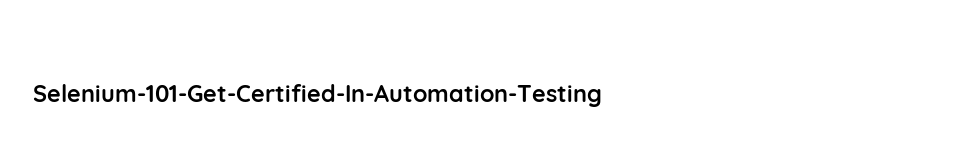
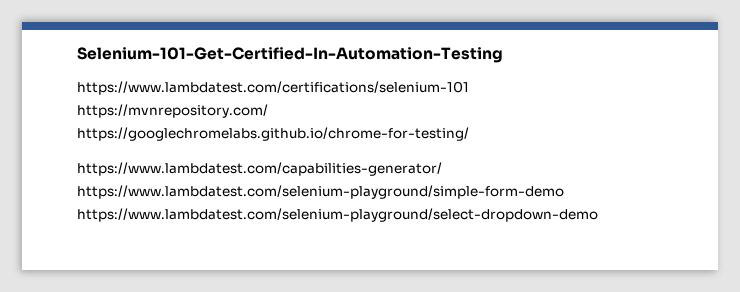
(602, 95) none -> [77,81,469,95] [77,104,268,118] [77,127,469,141] [77,162,442,176] [77,185,564,199] [77,208,598,222] // https://www.lambdatest.com/certifications/selenium-101 https://mvnrepository.com/ https://googlechromelabs.github.io/chrome-for-testing/ // https://www.lambdatest.com/capabilities-generator/ https://www.lambdatest.com/selenium-playground/simple-form-demo https://www.lambdatest.com/selenium-playground/select-dropdown-demo

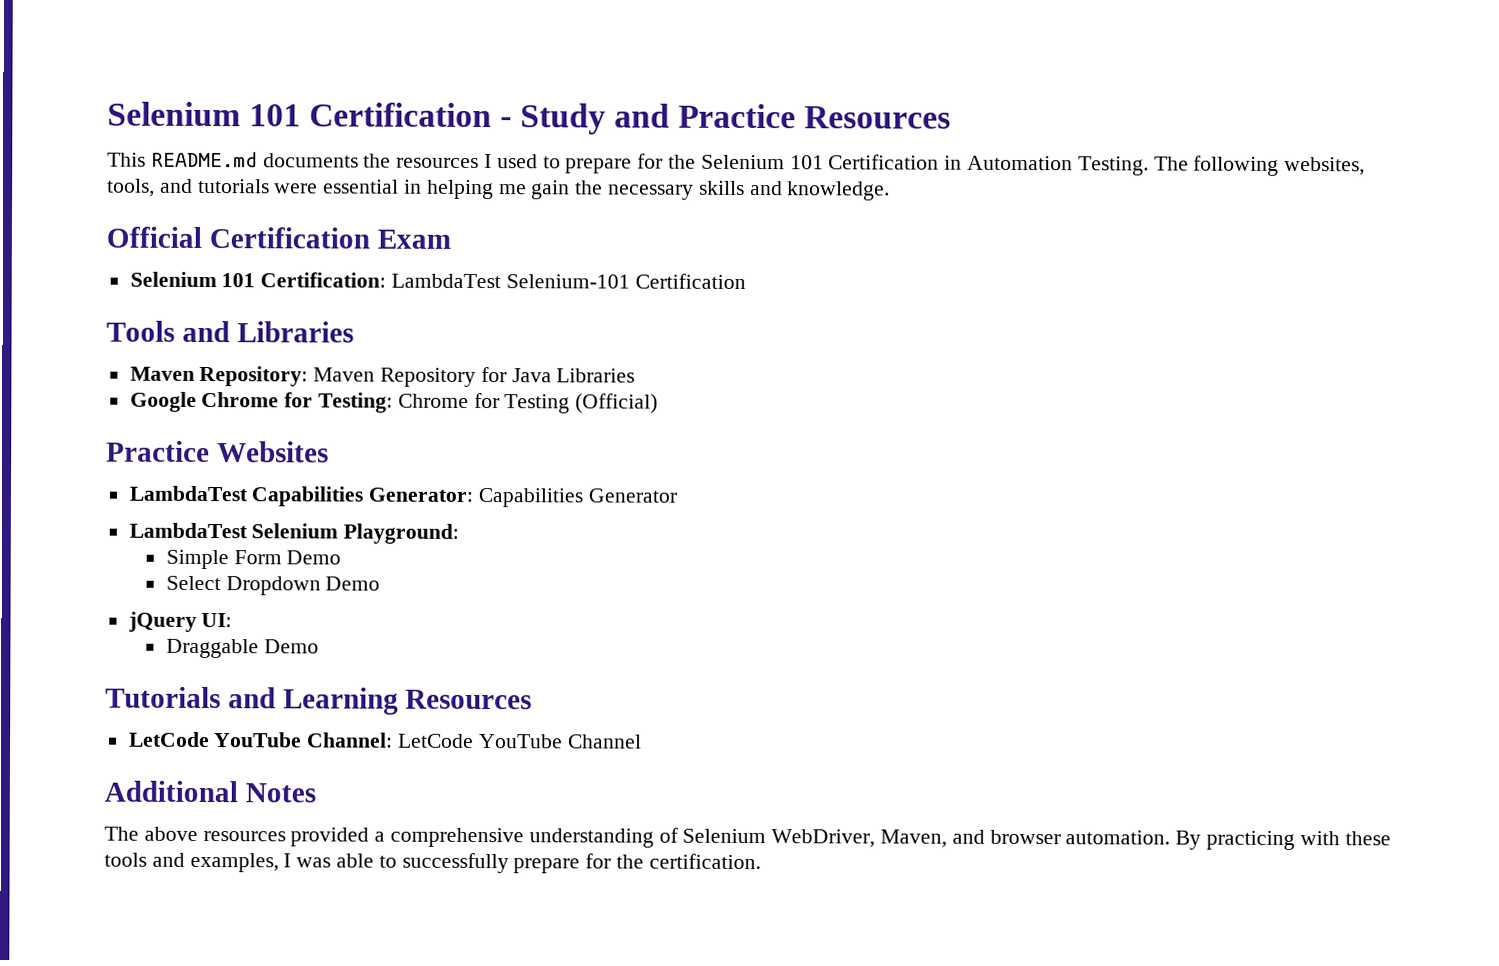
[77,47,503,63] [77,81,469,95] [77,104,268,118] [77,127,469,141] [77,162,442,176] [77,185,564,199] [77,208,598,222] Selenium-101-Get-Certified-In-Automation-Testing // https://www.lambdatest.com/certifications/selenium-101 https://mvnrepository.com/ https://googlechromelabs.github.io/chrome-for-testing/ // https://www.lambdatest.com/capabilities-generator/ https://www.lambdatest.com/selenium-playground/simple-form-demo https://www.lambdatest.com/selenium-playground/select-dropdown-demo -> [107,101,952,135] [107,151,1366,176] [107,178,891,201] [106,226,451,249] [129,271,746,289] [106,320,354,343] [129,365,636,387] [129,391,659,414] [106,440,329,463] [128,485,677,508] [128,522,460,544] [165,549,342,570] [165,575,381,596] [127,611,233,632] [165,638,319,659] [105,686,533,715] [128,731,642,749] [104,780,316,803] [104,826,1391,851] [104,852,761,874] Selenium 101 Certification - Study and Practice Resources // This README.md documents the resources I used to prepare for the Selenium 101 Certification in Automation Testing. The following websites, tools, and tutorials were essential in helping me gain the necessary skills and knowledge. // Official Certification Exam // Selenium 101 Certification: LambdaTest Selenium-101 Certification // Tools and Libraries // Maven Repository: Maven Repository for Java Libraries // Google Chrome for Testing: Chrome for Testing (Official) // Practice Websites // LambdaTest Capabilities Generator: Capabilities Generator // LambdaTest Selenium Playground: // Simple Form Demo // Select Dropdown Demo // jQuery UI: // Draggable Demo // Tutorials and Learning Resources // LetCode YouTube Channel: LetCode YouTube Channel // Additional Notes // The above resources provided a comprehensive understanding of Selenium WebDriver, Maven, and browser automation. By practicing with these tools and examples, I was able to successfully prepare for the certification.

